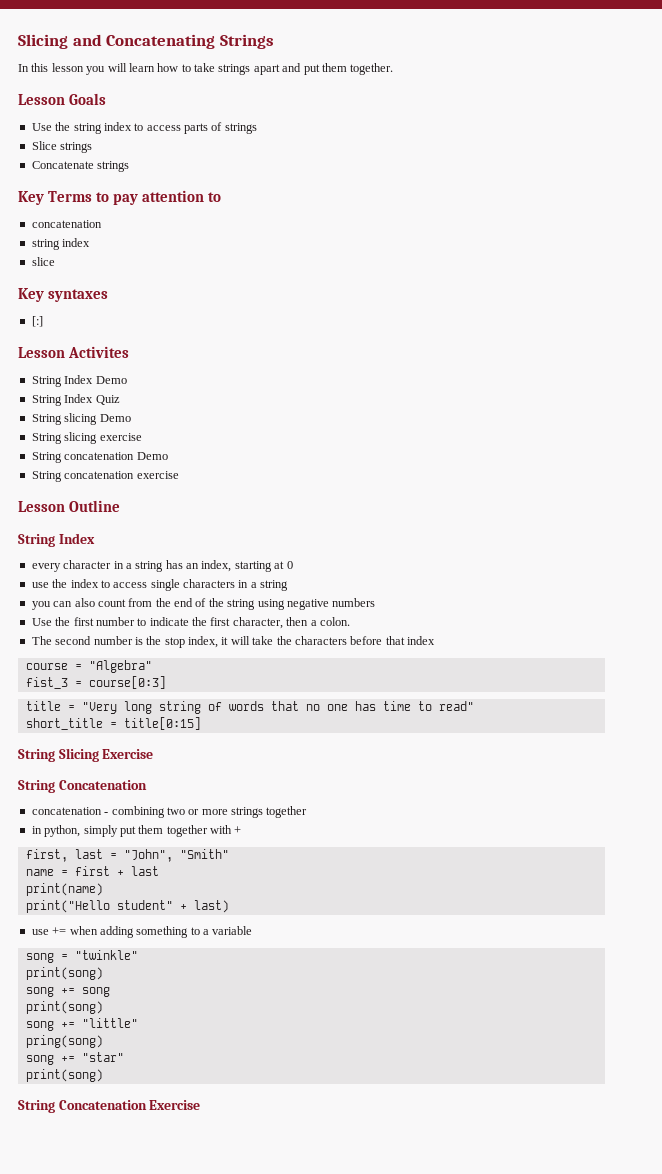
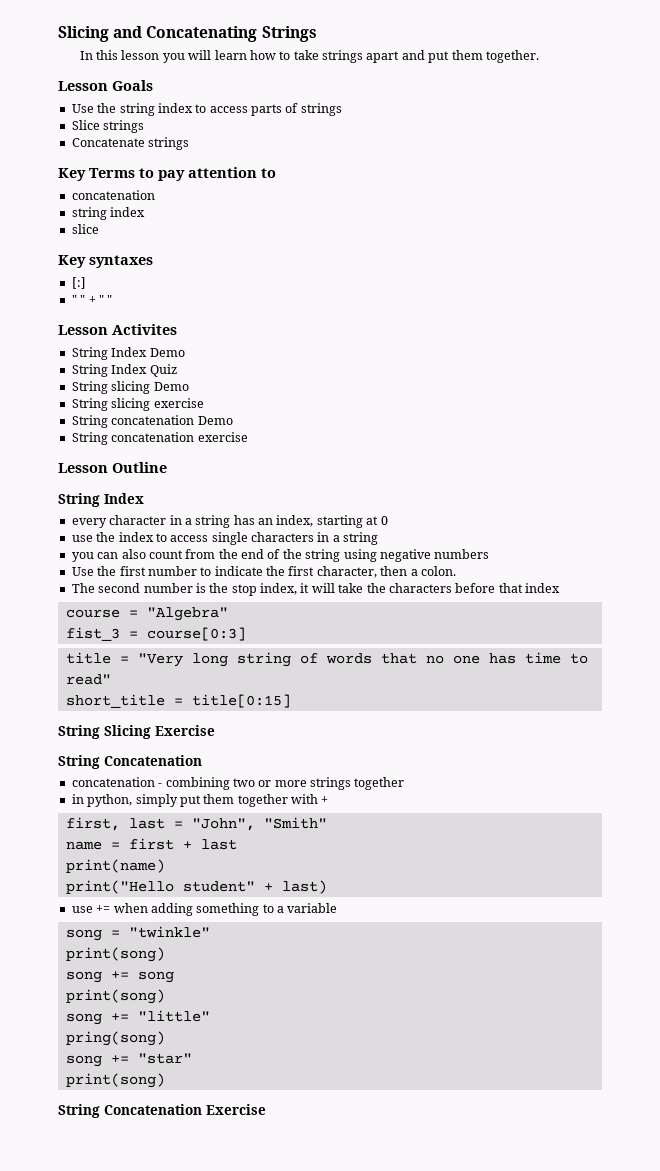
(43, 321) none -> [71,295,113,304] // " " + " "

